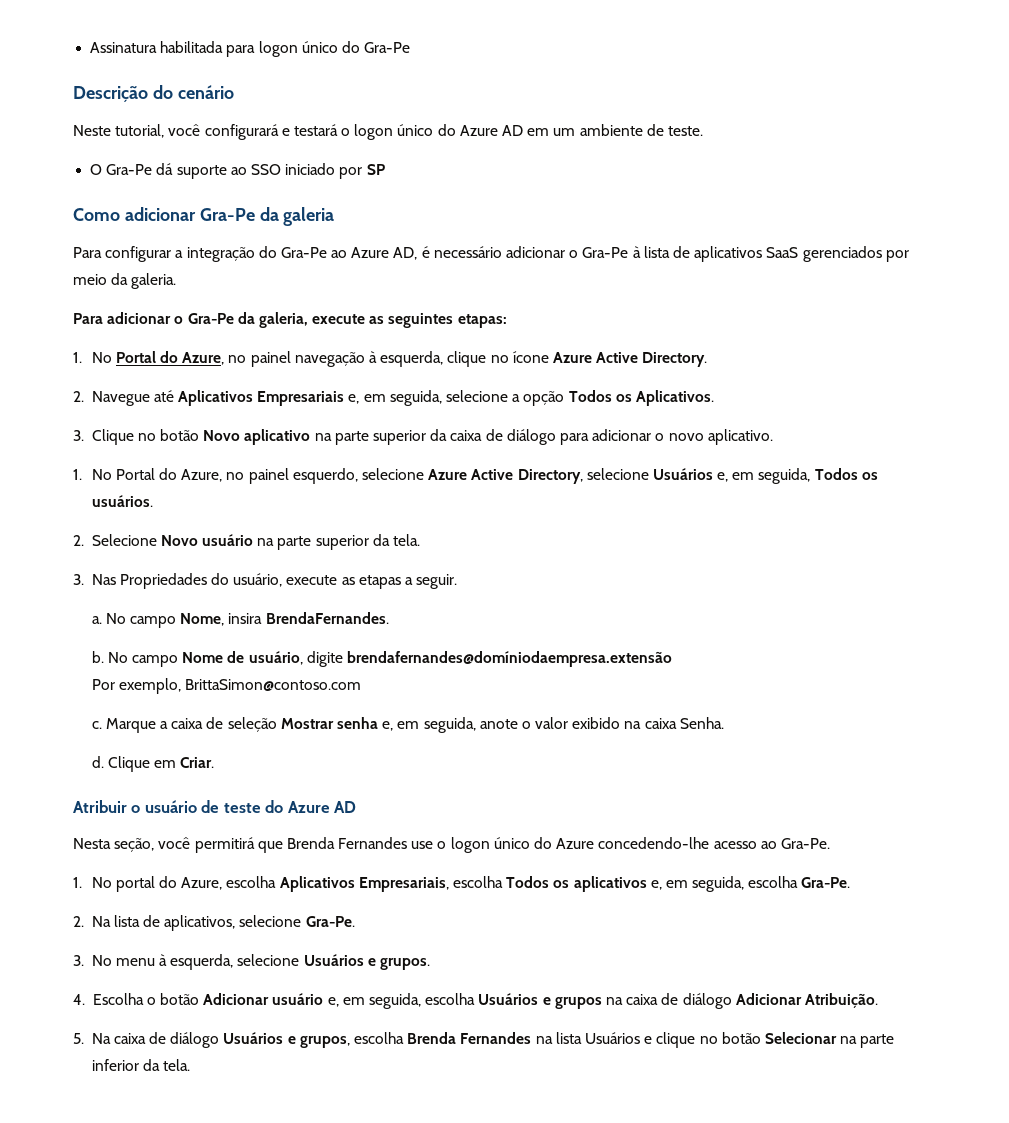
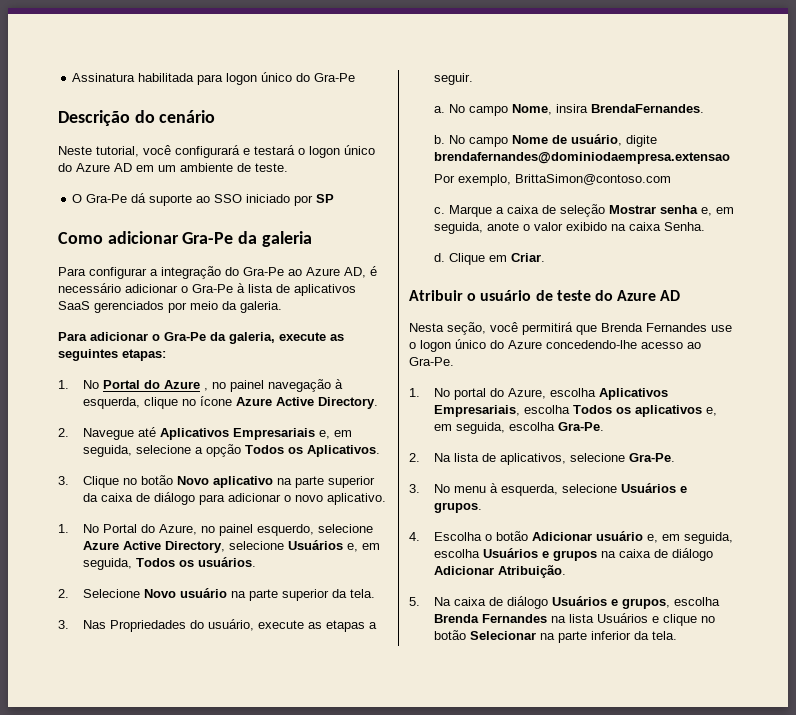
[182,352,225,365] Azure, -> [164,380,209,391] Azure ,
[347,651,673,667] brendafernandes@domíniodaempresa.extensão -> [434,152,731,164] brendafernandes@dominiodaempresa.extensao

